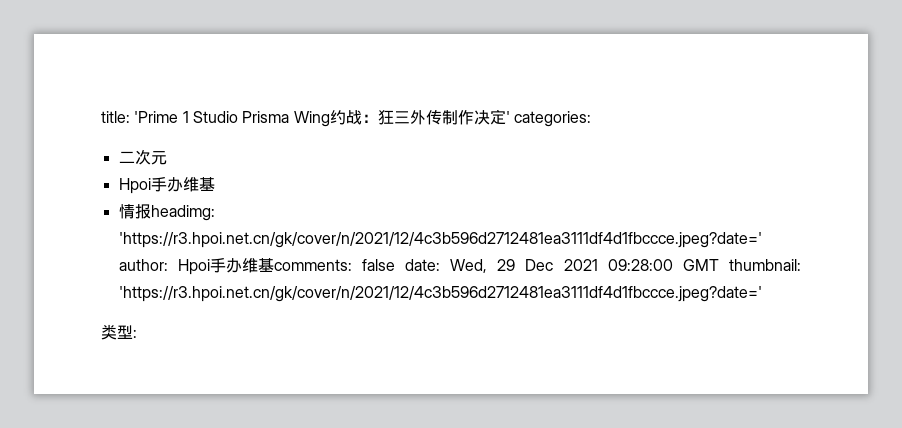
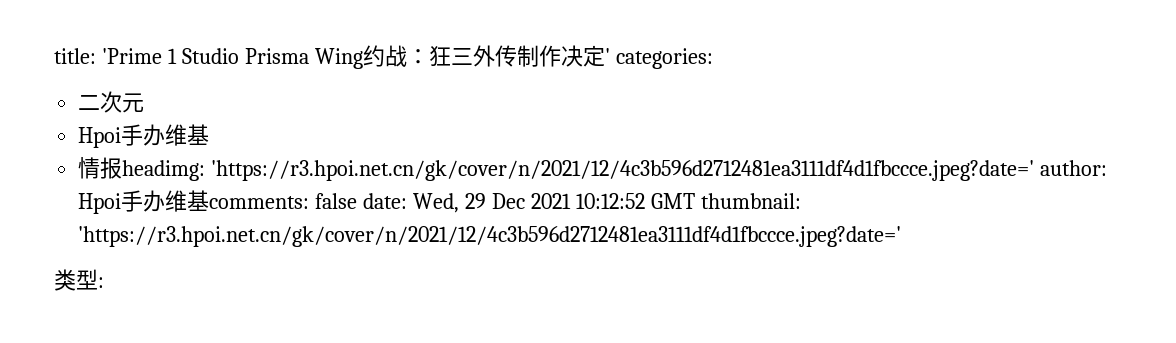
[607,259,673,271] 09:28:00 -> [575,193,645,209] 10:12:52

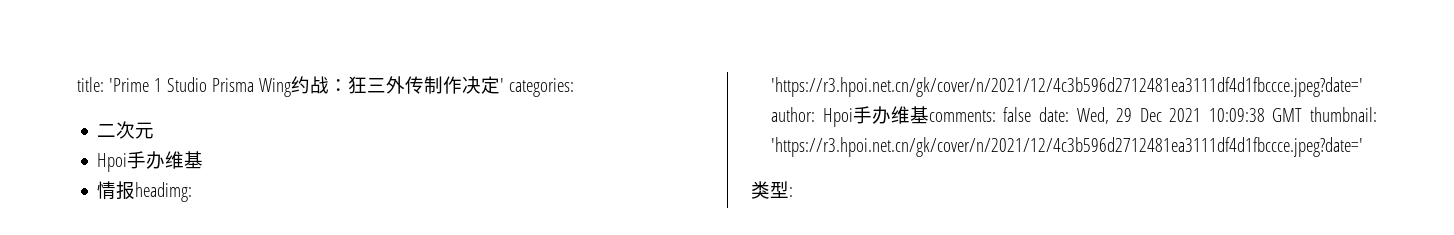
[575,193,645,209] 10:12:52 -> [1208,108,1265,122] 10:09:38

